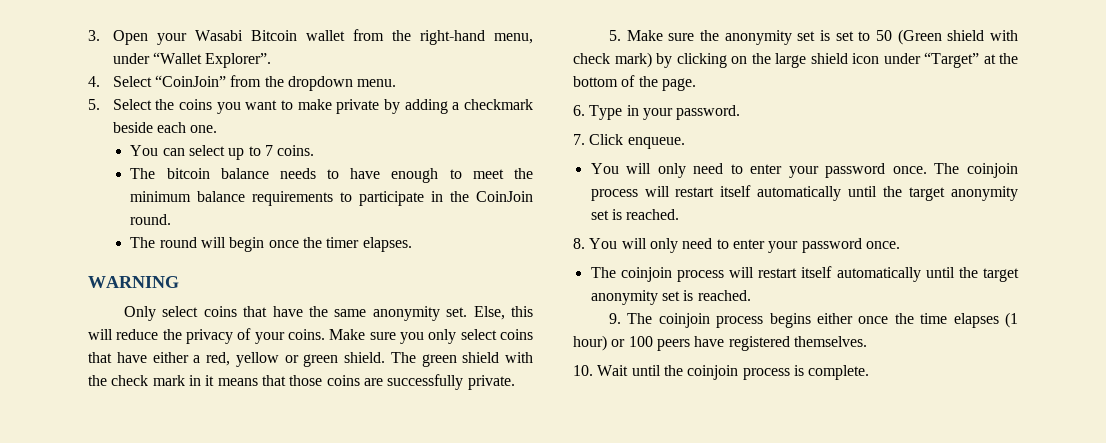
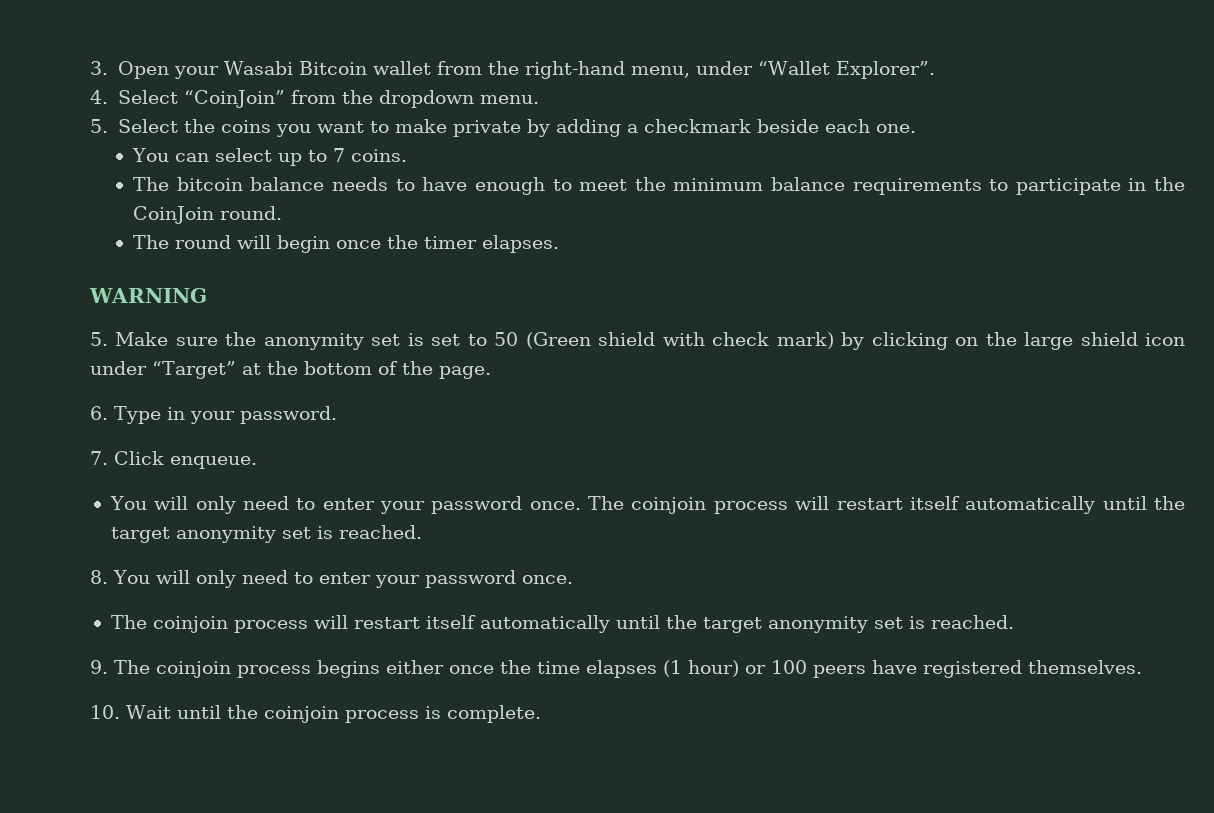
[124,306,534,321] [88,328,533,344] [88,352,533,367] [88,374,515,390] // Only select coins that have the same anonymity set. Else, this will reduce the privacy of your coins. Make sure you only select coins that have either a red, yellow or green shield. The green shield with the check mark in it means that those coins are successfully private. -> (207, 295) none

